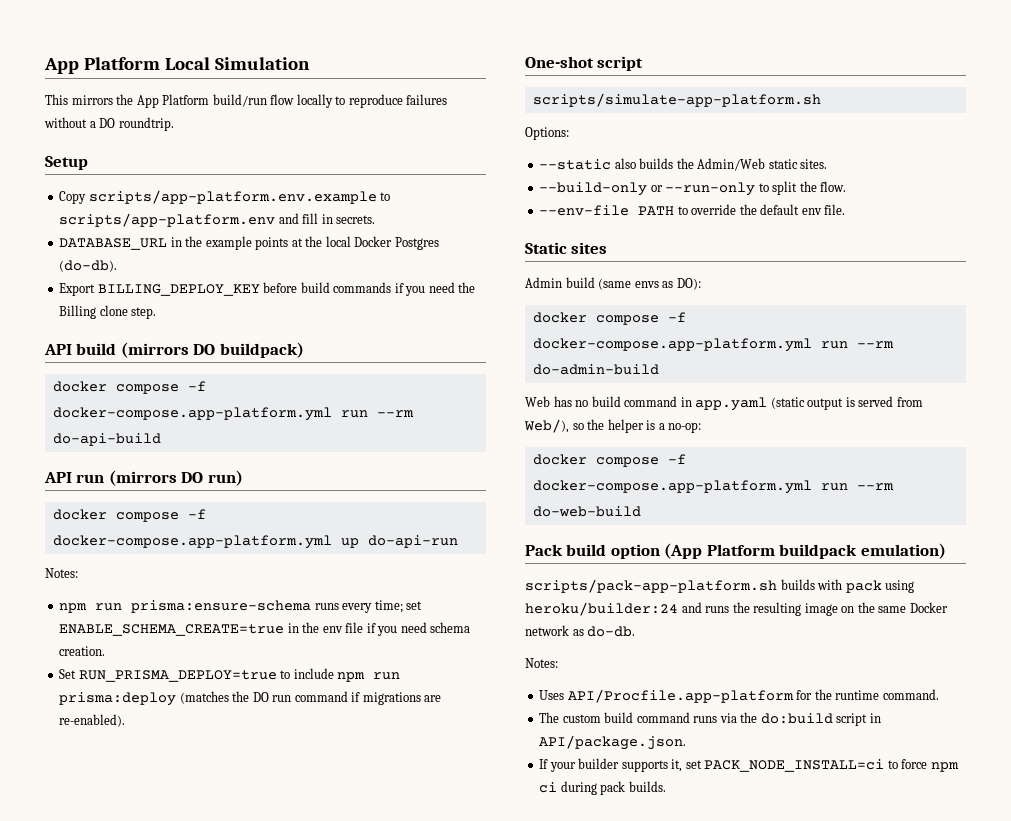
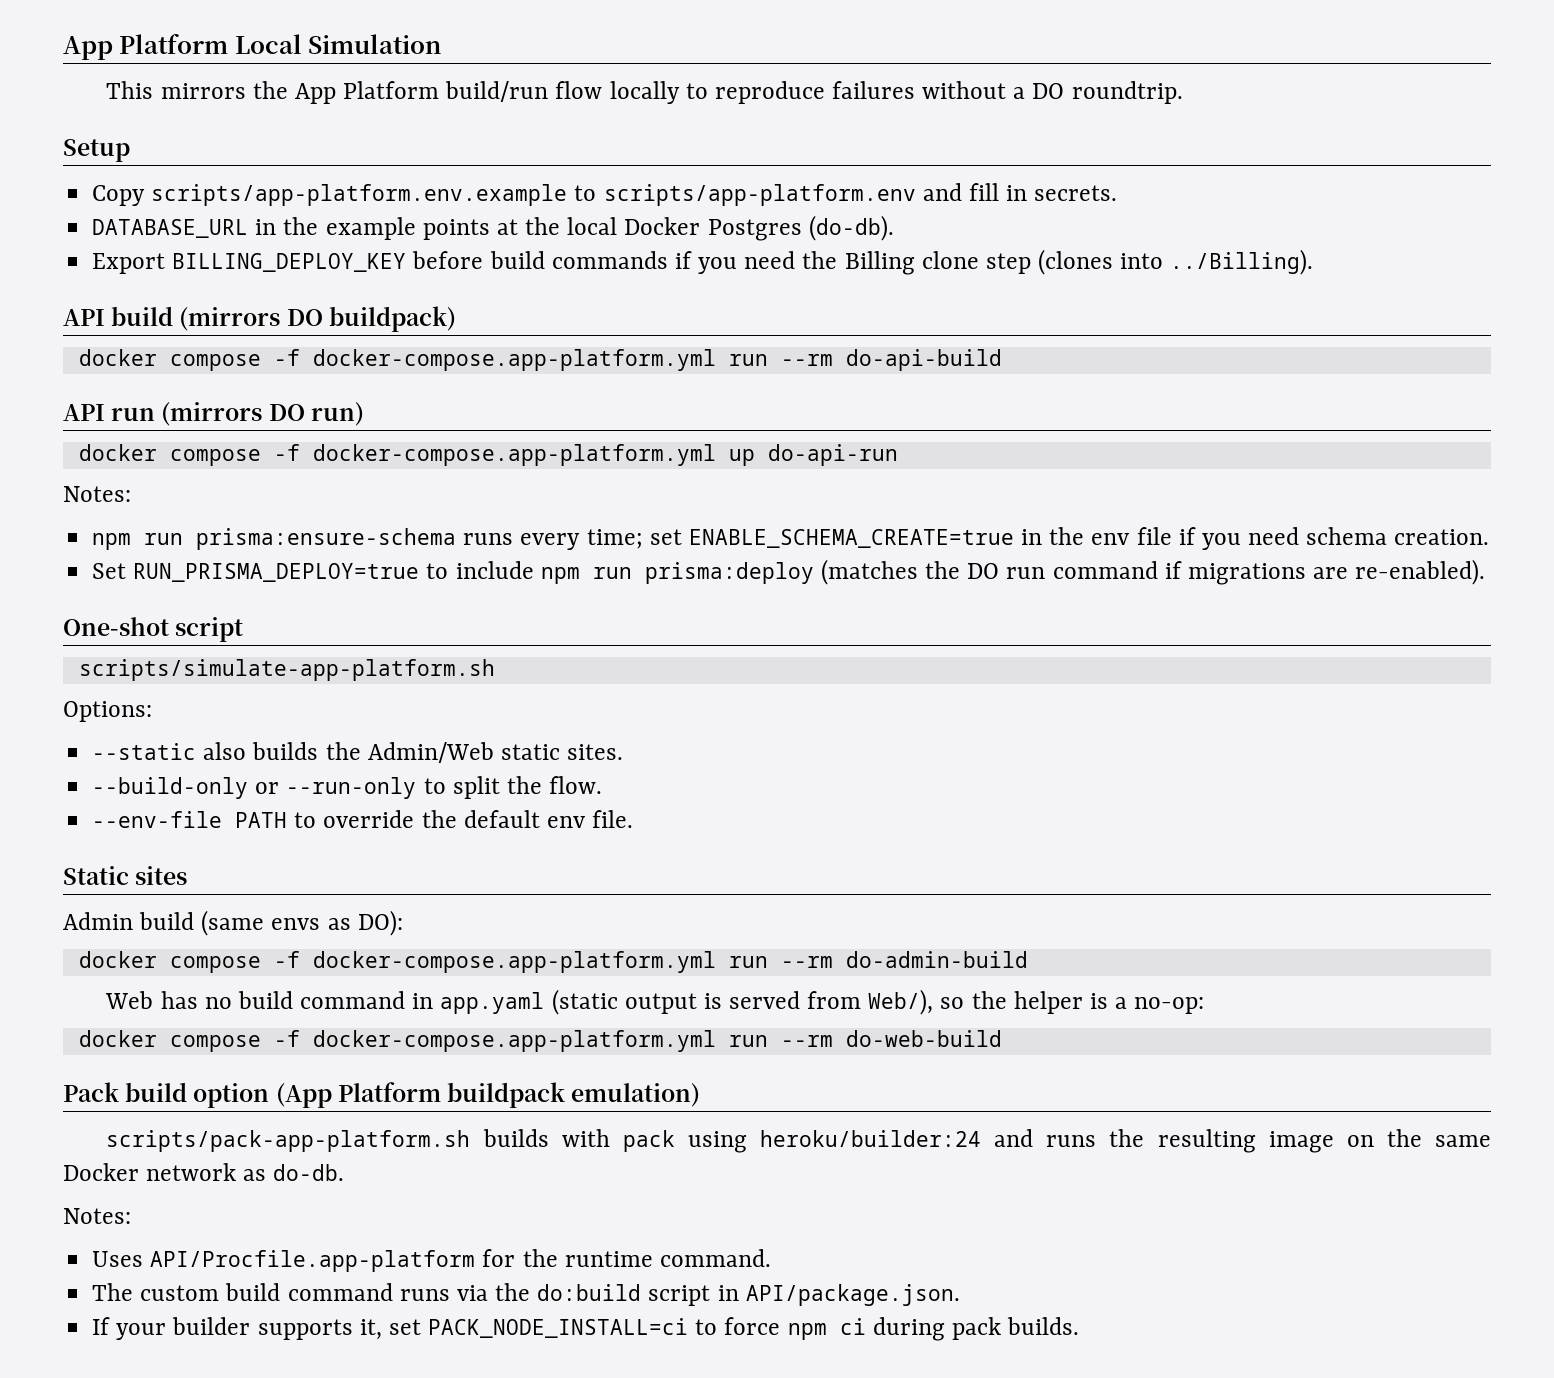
[131,307,157,319] step. -> [985,249,1314,275] step (clones into ../Billing).

